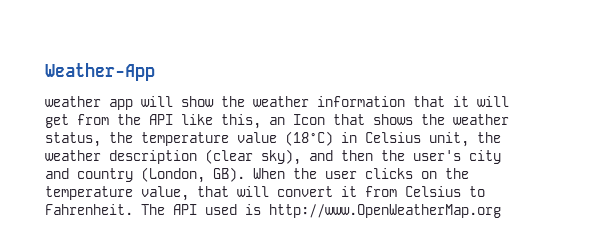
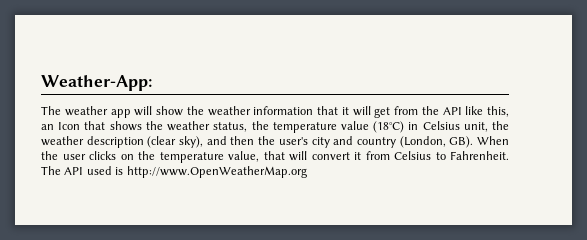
[45,63,155,81] Weather-App // -> [41,75,152,91] [41,106,61,115] Weather-App: // The

